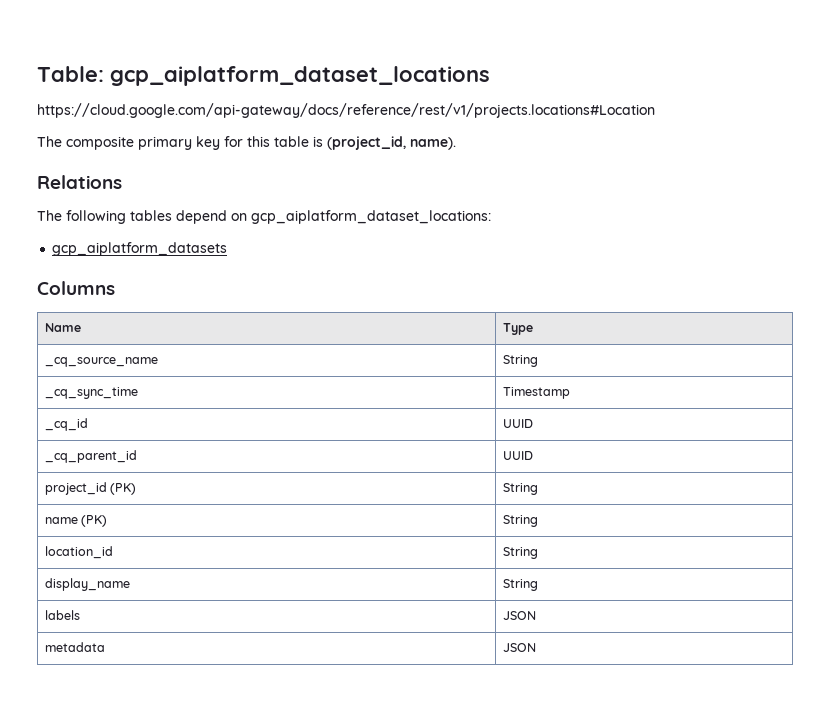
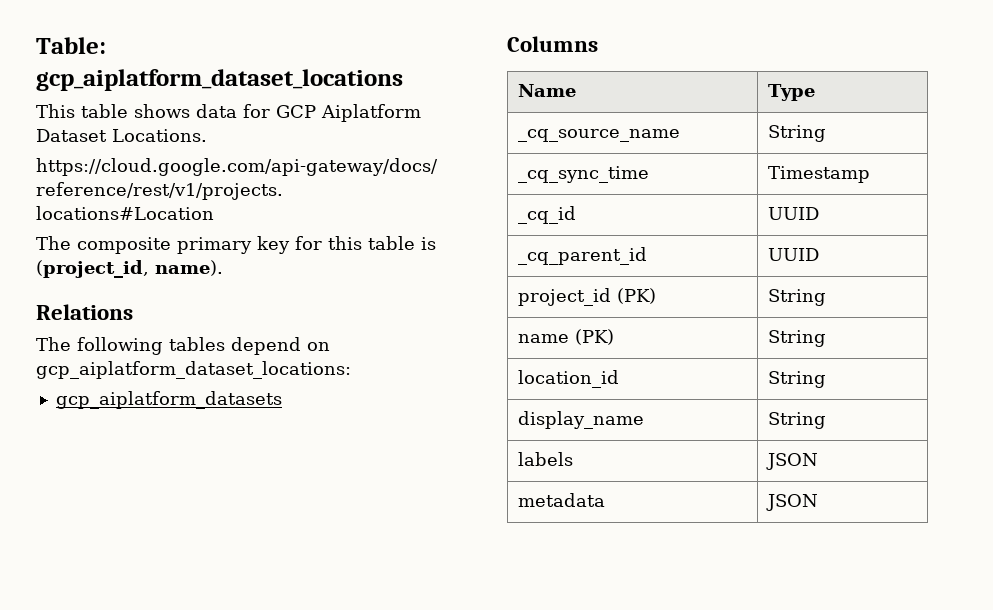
(490, 76) none -> [36,104,421,122] [36,129,207,142] // This table shows data for GCP Aiplatform Dataset Locations.

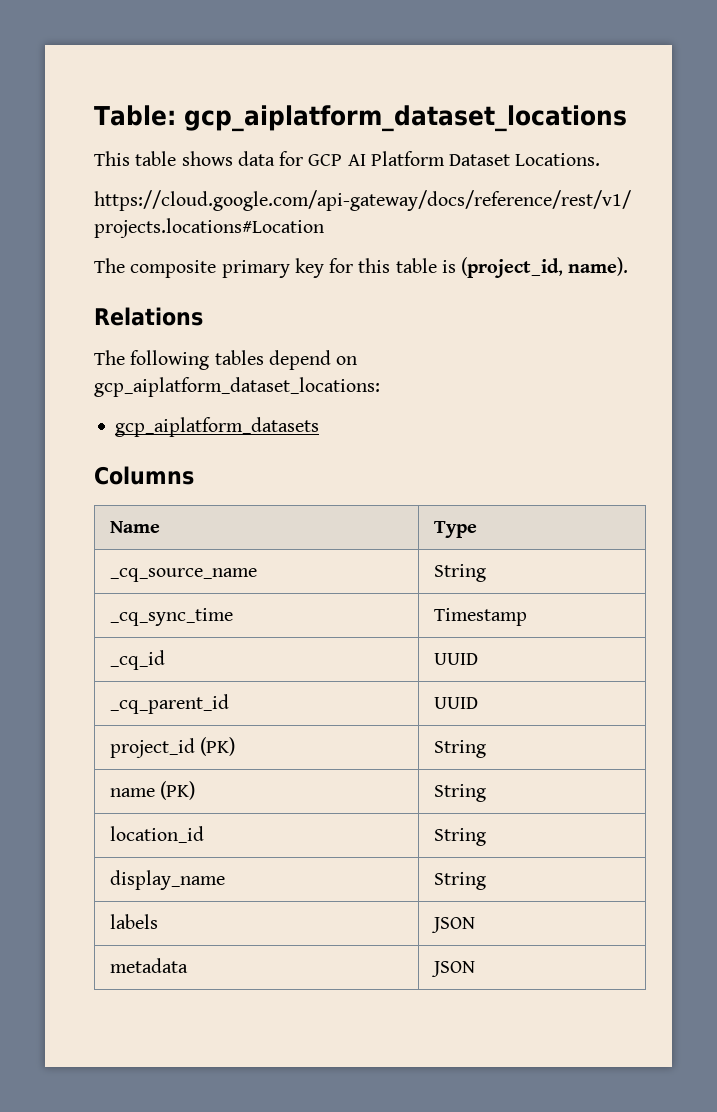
[321,104,421,122] Aiplatform -> [347,151,445,166] AI Platform

